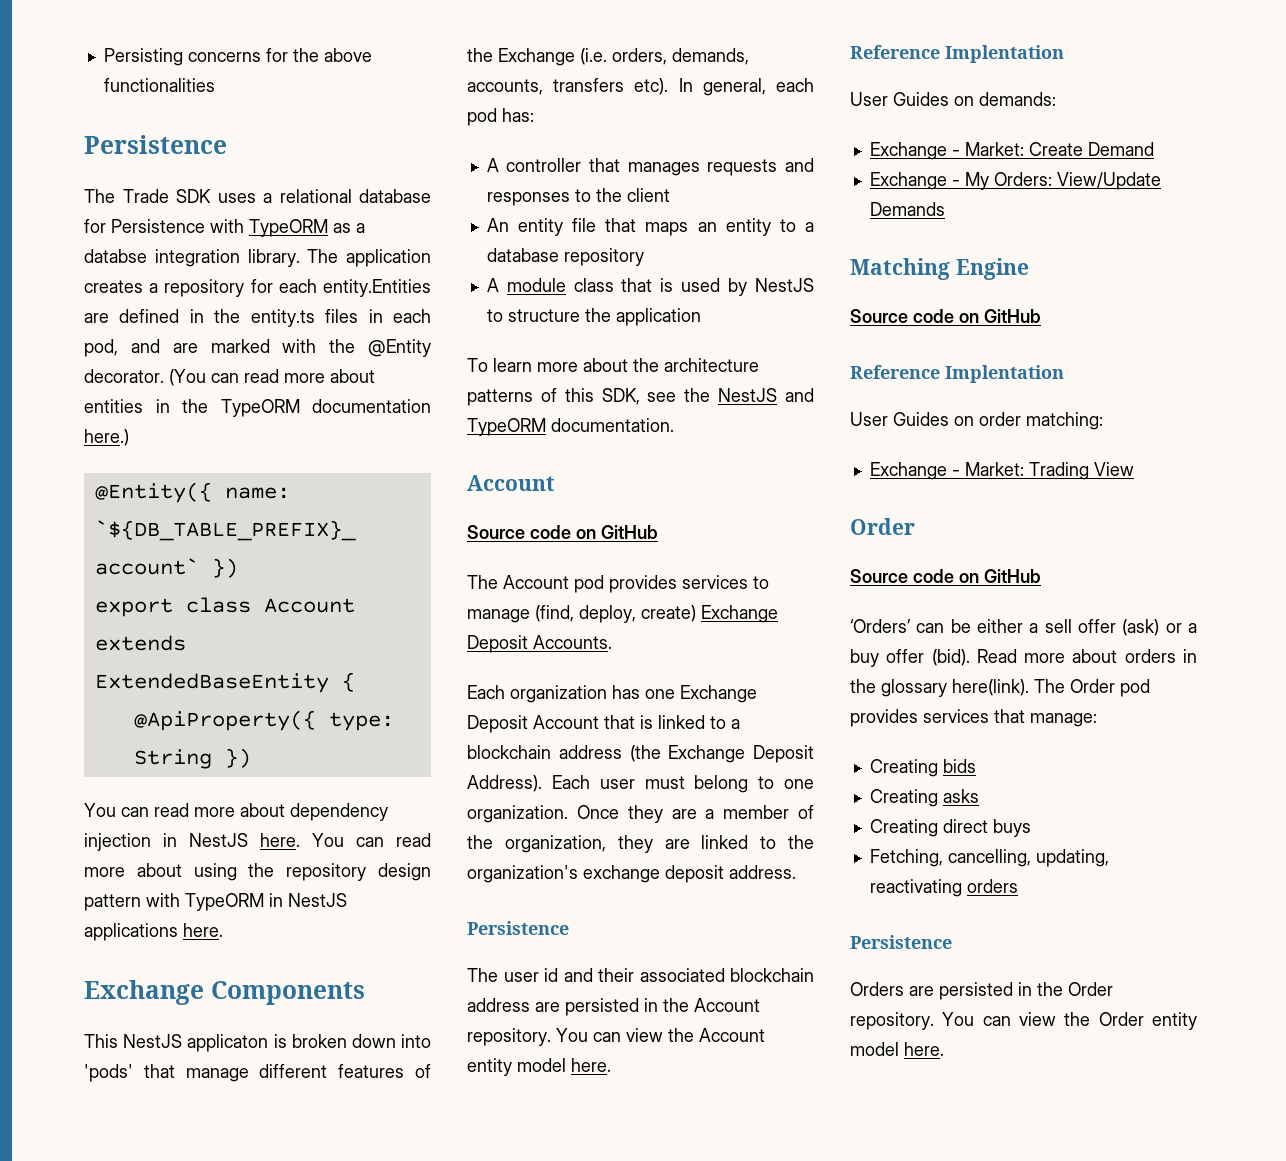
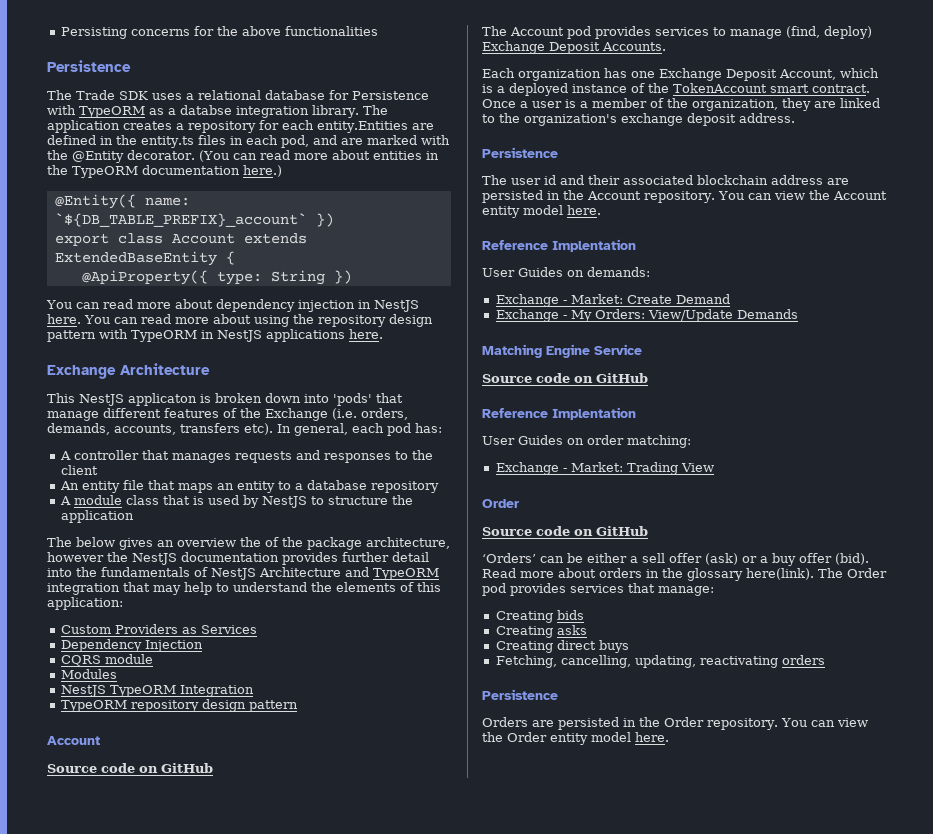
[210,981,365,1005] Components -> [120,363,210,375] Architecture
[467,358,759,372] [467,388,814,406] [467,418,674,436] To learn more about the architecture patterns of this SDK, see the NestJS and TypeORM documentation. -> [47,537,450,550] [47,552,429,565] [47,567,439,580] [47,582,441,595] [47,597,123,610] [60,624,257,634] [60,639,203,652] [60,654,153,666] [60,669,117,679] [60,685,254,697] [60,699,298,712] The below gives an overview the of the package architecture, however the NestJS documentation provides further detail into the fundamentals of NestJS Architecture and TypeORM integration that may help to understand the elements of this application: // Custom Providers as Services // Dependency Injection // CQRS module // Modules // NestJS TypeORM Integration // TypeORM repository design pattern
[579,605,696,623] deploy, create) -> [824,26,872,39] deploy)
[533,715,740,729] [467,745,814,763] [467,775,814,793] [467,805,697,823] Account that is linked to a blockchain address (the Exchange Deposit Address). Each user must belong to one organization. Once they are -> [779,68,879,80] [482,83,870,96] [482,99,576,108] Account, which is a deployed instance of the TokenAccount smart contract. Once a user is
(1029, 269) none -> [594,344,642,355] Service

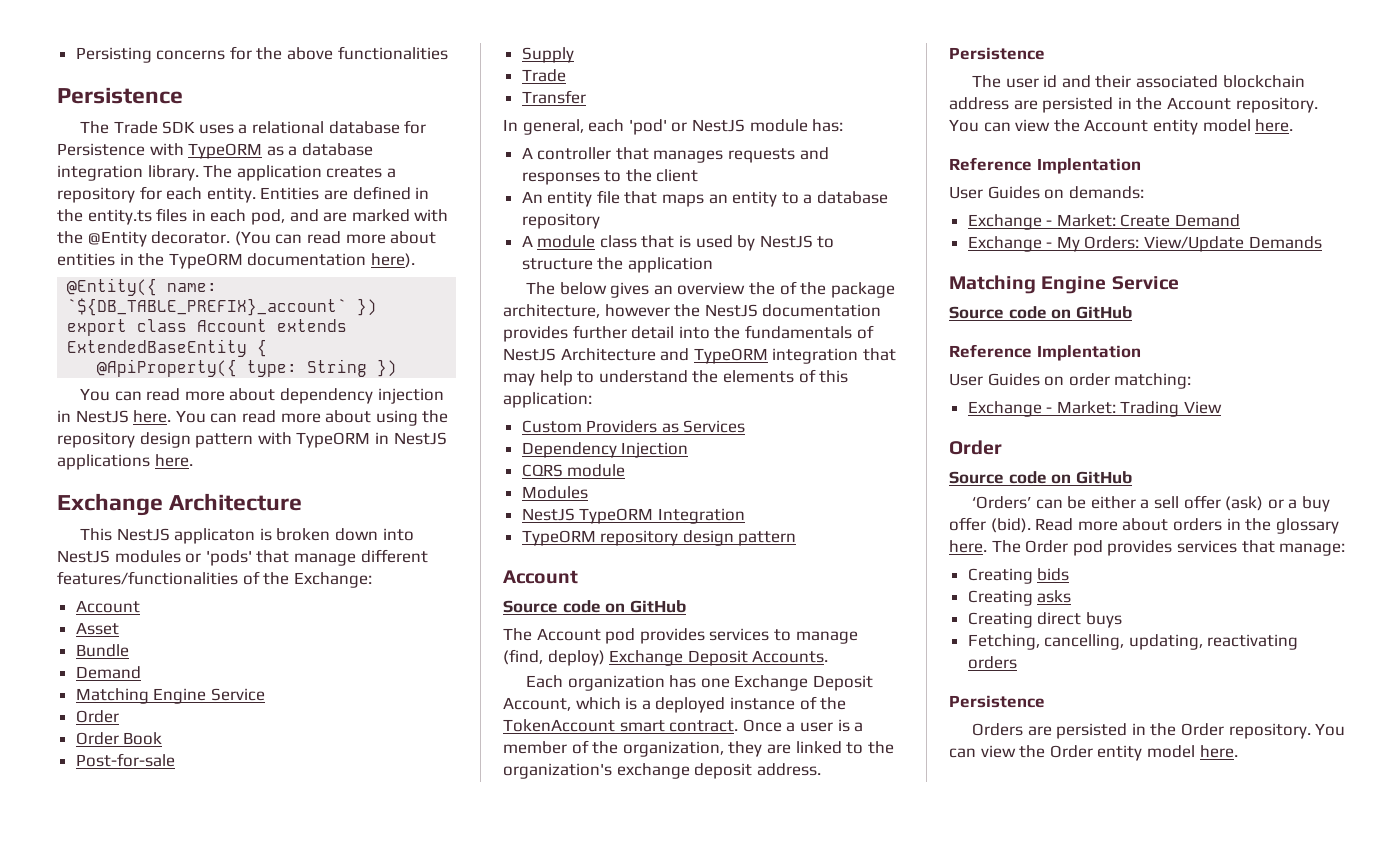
[180,105,232,115] databse -> [301,143,373,156] database
[317,121,408,133] entity.Entities -> [206,187,320,203] entity. Entities
[243,165,282,177] here.) -> [370,253,415,268] here).
(329, 398) none -> [57,550,202,563] NestJS modules or
[164,408,408,421] [47,423,411,436] features of the Exchange (i.e. orders, demands, accounts, transfers etc). In general, each pod -> [57,571,372,588] [75,600,140,613] [75,622,119,635] [75,644,129,657] [75,666,141,679] [75,688,265,704] [75,710,119,723] [75,732,163,745] [75,753,175,767] [521,47,574,63] [521,69,566,82] [521,90,586,104] [503,119,808,135] features/functionalities of the Exchange: // Account // Asset // Bundle // Demand // Matching Engine Service // Order // Order Book // Post-for-sale // Supply // Trade // Transfer // In general, each 'pod' or NestJS module
[746,568,814,580] here(link). -> [949,540,987,553] here.

